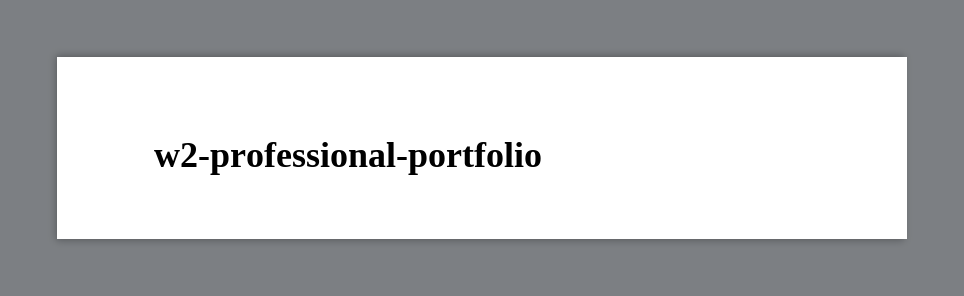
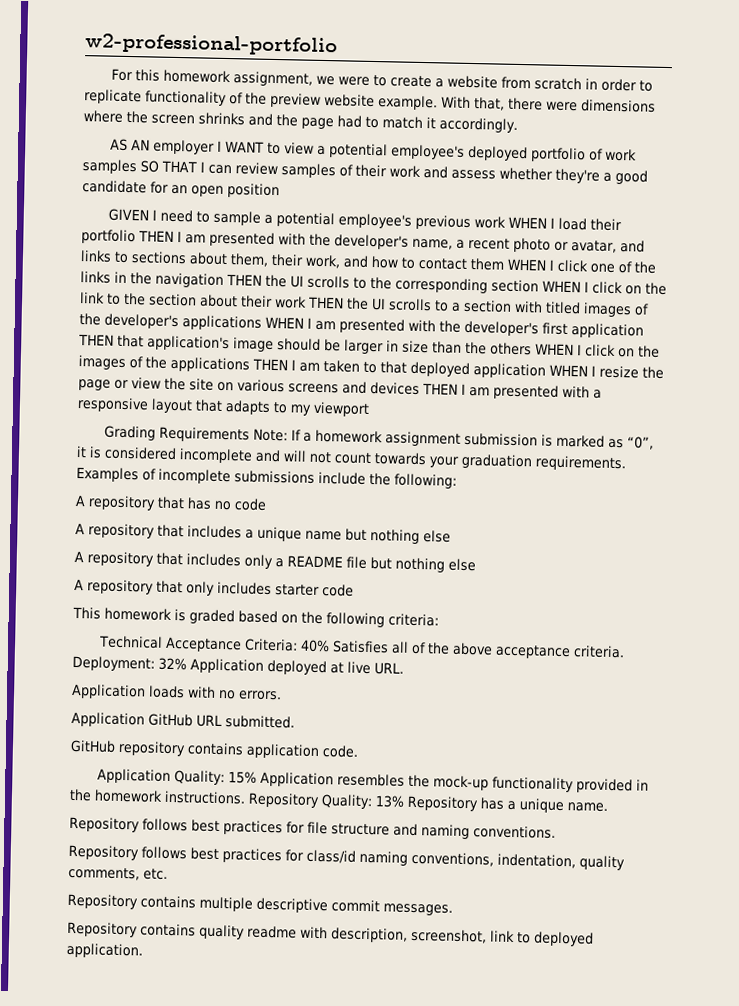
(542, 158) none -> [111,68,654,92] [84,89,656,113] [83,110,518,133] [110,138,638,163] [82,159,648,185] [82,180,280,199] [108,208,623,232] [81,229,645,253] [80,250,656,274] [80,271,667,296] [80,292,649,318] [79,313,644,339] [78,334,660,358] [78,355,664,379] [78,377,602,400] [77,397,370,417] [104,425,655,450] [76,446,626,472] [76,467,457,489] [75,495,267,511] [75,523,451,545] [74,550,476,573] [74,578,354,597] [72,606,439,628] [98,635,626,660] [72,655,404,676] [71,683,282,701] [71,711,295,729] [70,739,359,760] [97,768,650,794] [69,788,608,814] [69,816,556,840] [68,844,625,871] [68,866,168,881] [67,893,453,916] [67,921,594,947] [66,942,143,959] // For this homework assignment, we were to create a website from scratch in order to replicate functionality of the preview website example. With that, there were dimensions where the screen shrinks and the page had to match it accordingly. // AS AN employer I WANT to view a potential employee's deployed portfolio of work samples SO THAT I can review samples of their work and assess whether they're a good candidate for an open position // GIVEN I need to sample a potential employee's previous work WHEN I load their portfolio THEN I am presented with the developer's name, a recent photo or avatar, and links to sections about them, their work, and how to contact them WHEN I click one of the links in the navigation THEN the UI scrolls to the corresponding section WHEN I click on the link to the section about their work THEN the UI scrolls to a section with titled images of the developer's applications WHEN I am presented with the developer's first application THEN that application's image should be larger in size than the others WHEN I click on the images of the applications THEN I am taken to that deployed application WHEN I resize the page or view the site on various screens and devices THEN I am presented with a responsive layout that adapts to my viewport // Grading Requirements Note: If a homework assignment submission is marked as “0”, it is considered incomplete and will not count towards your graduation requirements. Examples of incomplete submissions include the following: // A repository that has no code // A repository that includes a unique name but nothing else // A repository that includes only a README file but nothing else // A repository that only includes starter code // This homework is graded based on the following criteria: // Technical Acceptance Criteria: 40% Satisfies all of the above acceptance criteria. Deployment: 32% Application deployed at live URL. // Application loads with no errors. // Application GitHub URL submitted. // GitHub repository contains application code. // Application Quality: 15% Application resembles the mock-up functionality provided in the homework instructions. Repository Quality: 13% Repository has a unique name. // Repository follows best practices for file structure and naming conventions. // Repository follows best practices for class/id naming conventions, indentation, quality comments, etc. // Repository contains multiple descriptive commit messages. // Repository contains quality readme with description, screenshot, link to deployed application.

